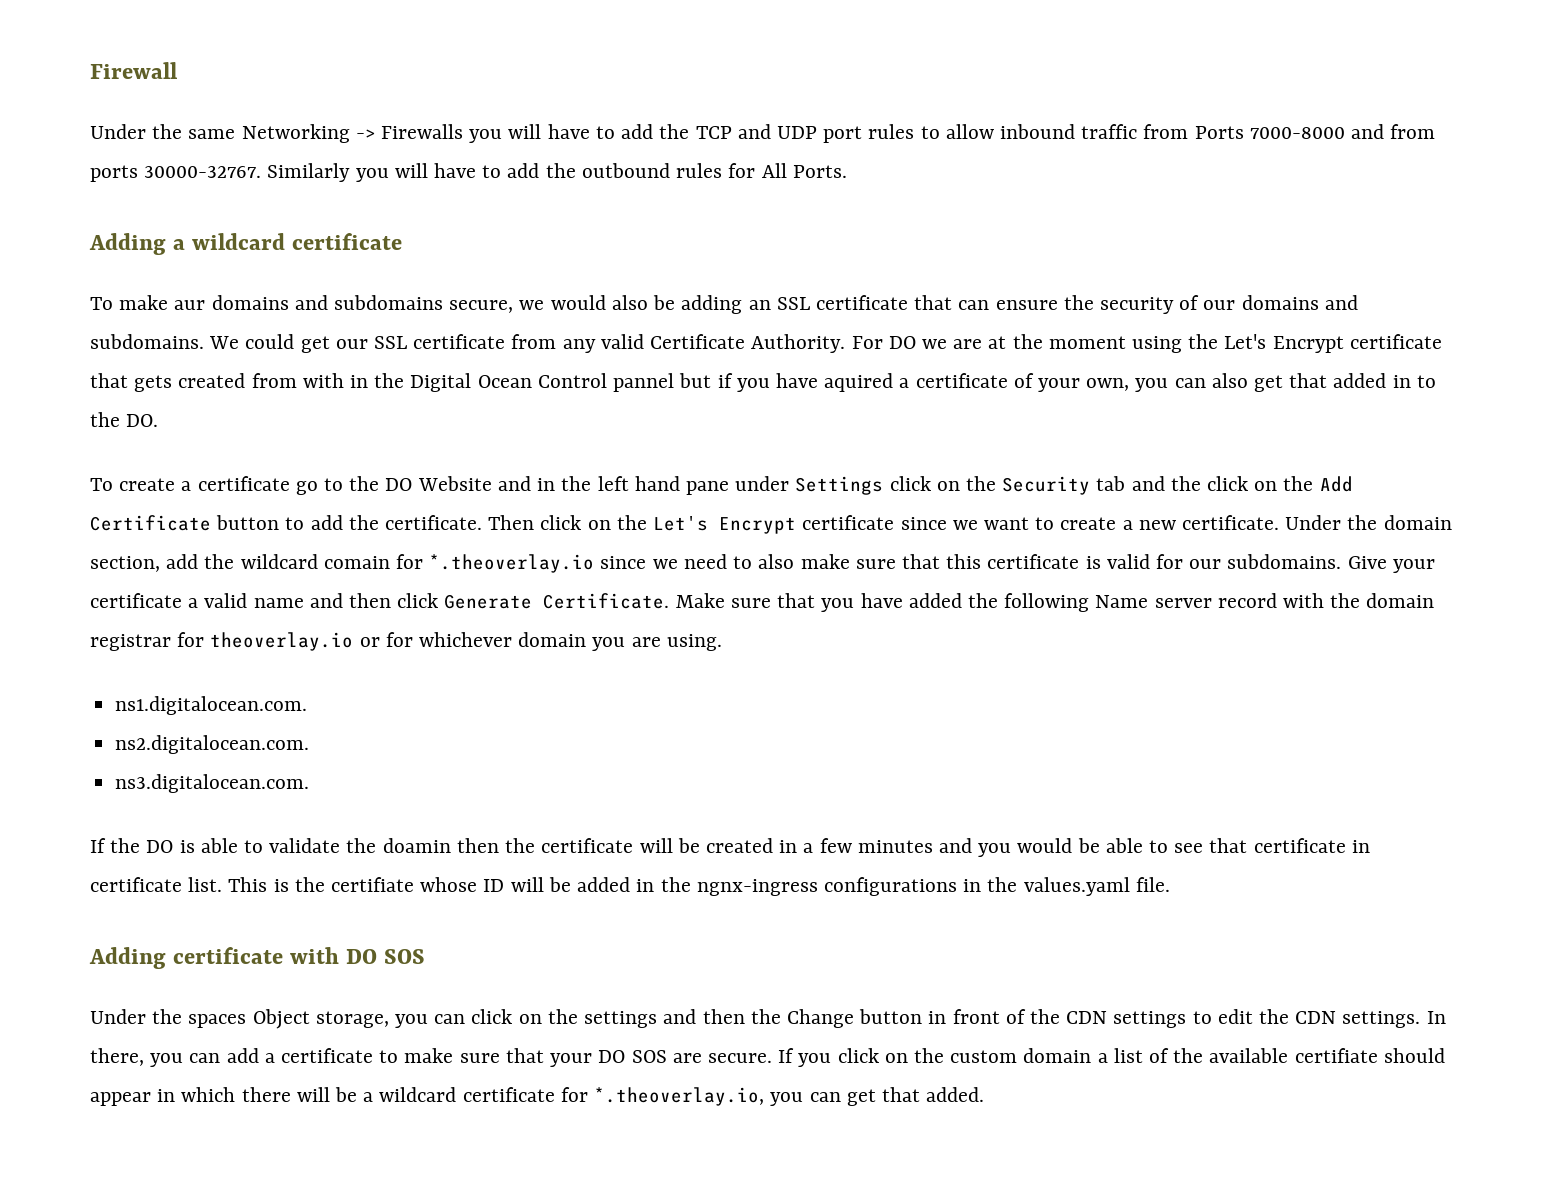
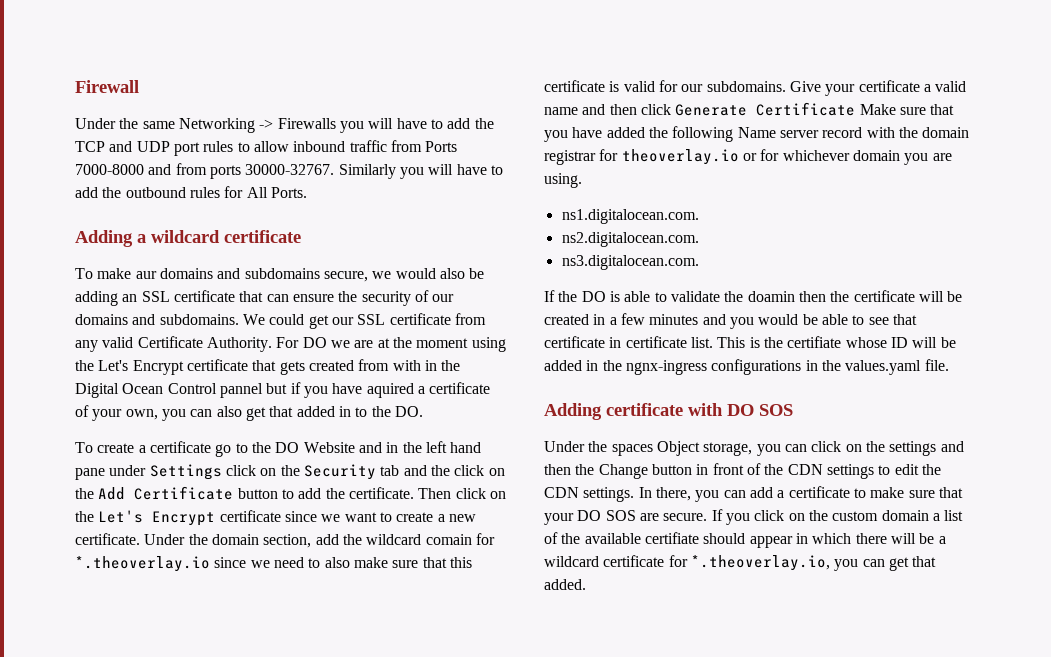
[543,593,670,609] Certificate. -> [756,102,856,116] Certificate

